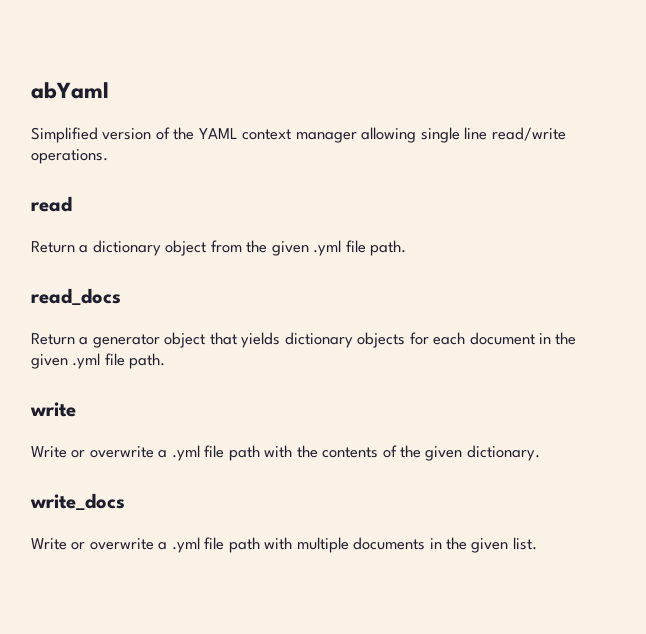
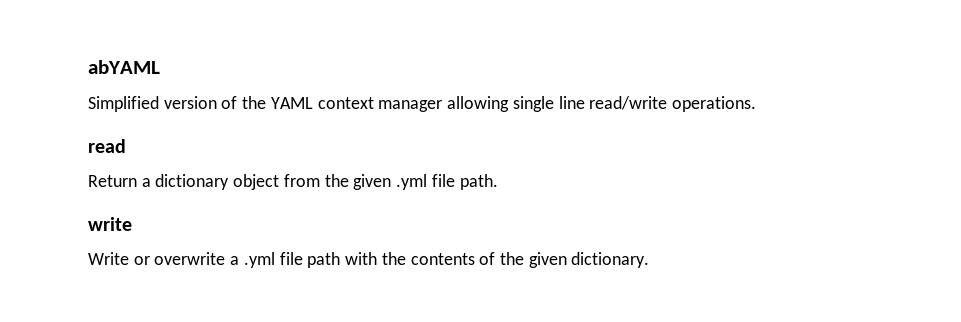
[31,82,109,99] abYaml -> [88,60,160,74] abYAML
[31,288,121,305] [31,332,577,348] [31,353,166,369] // read_docs // Return a generator object that yields dictionary objects for each document in the given .yml file path. -> (498, 182) none
[30,493,125,510] [31,537,537,553] // write_docs // Write or overwrite a .yml file path with multiple documents in the given list. -> (650, 260) none

